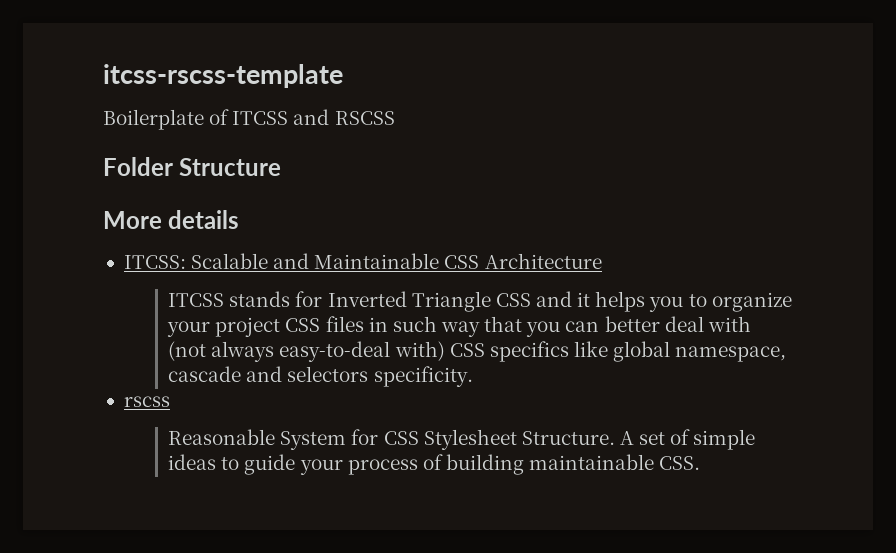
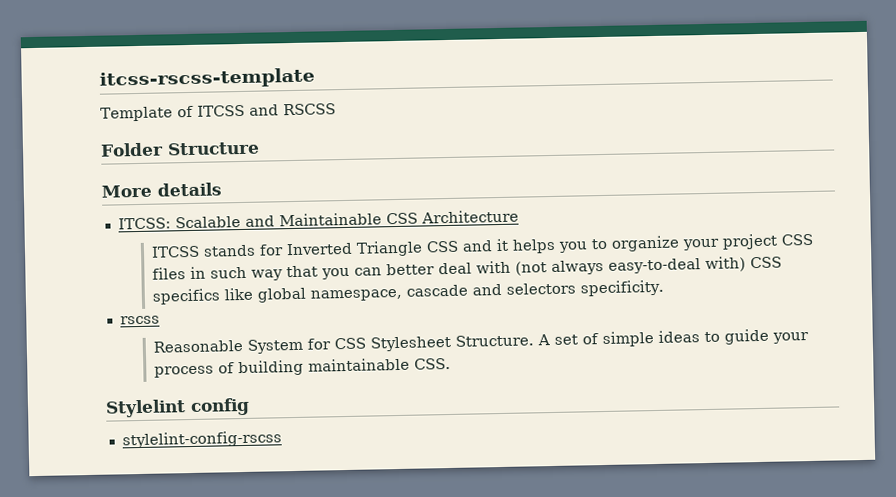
[103,109,204,130] Boilerplate -> [100,106,173,122] Template
(701, 463) none -> [105,397,250,418] [121,430,282,449] // Stylelint config // stylelint-config-rscss

